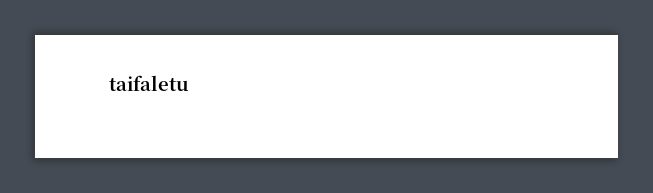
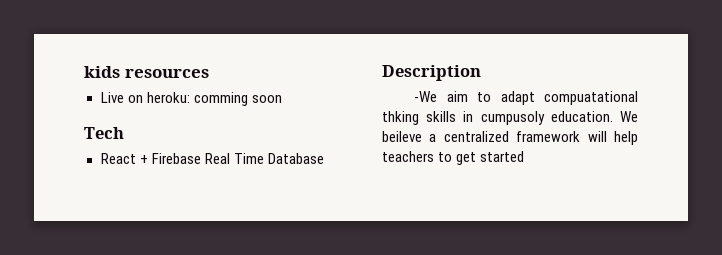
[109,75,189,91] taifaletu -> [84,66,209,78] [100,92,282,106] [84,127,124,139] [100,153,324,164] [382,65,481,81] [414,91,638,105] [382,111,638,125] [382,131,638,145] [382,151,525,165] kids resources // Live on heroku: comming soon // Tech // React + Firebase Real Time Database // Description // -We aim to adapt compuatational thking skills in cumpusoly education. We beileve a centralized framework will help teachers to get started

